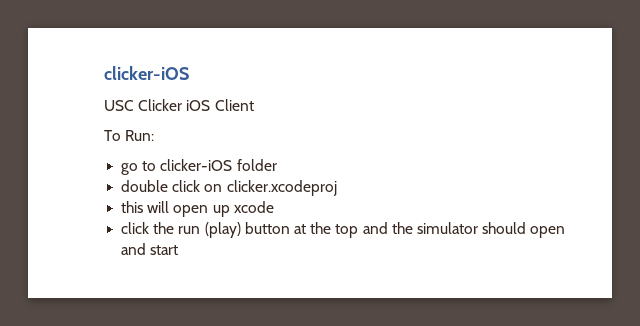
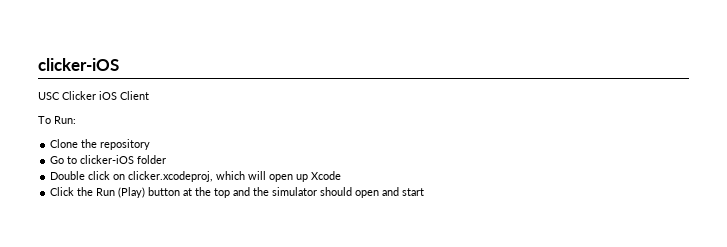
[121,163,139,175] go -> [50,139,151,150] [50,156,65,164] Clone the repository // Go
[121,180,169,192] double -> [50,171,86,180] Double
[226,180,337,196] [121,201,144,213] clicker.xcodeproj // this -> [128,171,246,182] clicker.xcodeproj, which
[233,201,274,213] [121,222,241,238] xcode // click the run (play) -> [311,171,342,180] [50,187,146,198] Xcode // Click the Run (Play)

